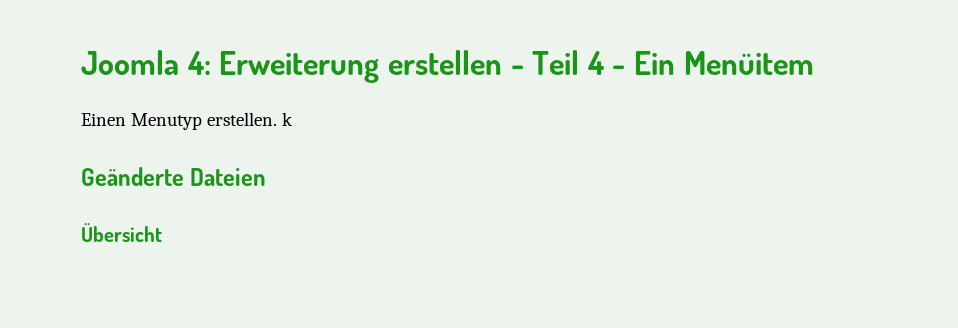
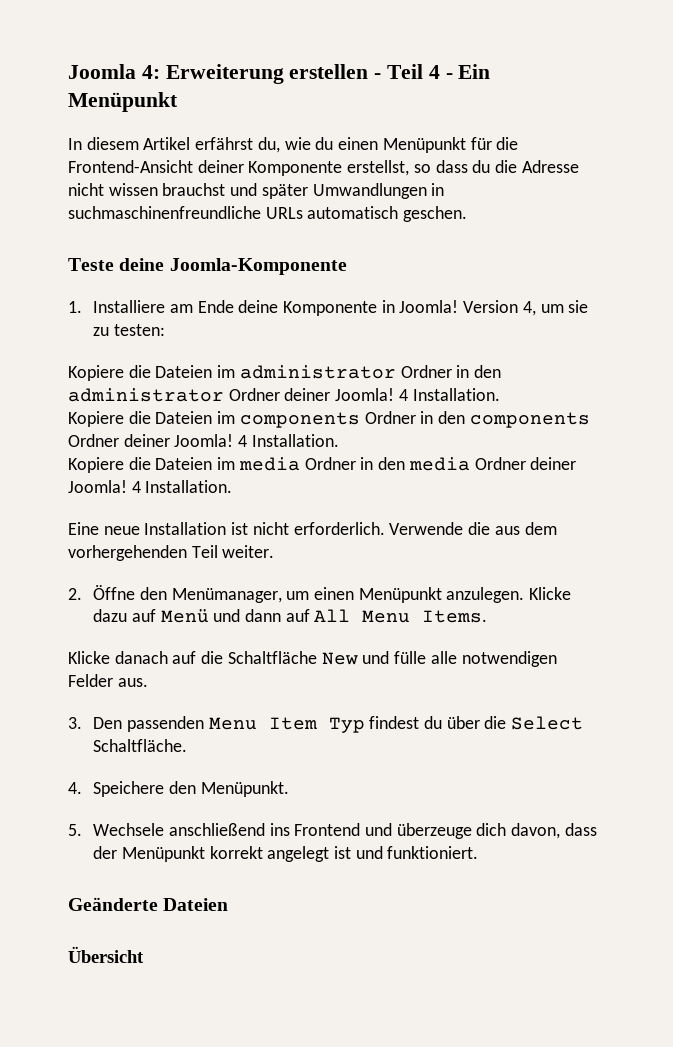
[683,51,814,75] [81,112,294,130] Menüitem // Einen Menutyp erstellen. k -> [68,92,178,112] [68,137,519,153] [68,160,579,176] [68,183,445,199] [68,206,468,222] [68,258,347,275] [68,300,589,316] [93,324,165,336] [68,365,502,381] [68,388,500,402] [68,411,590,428] [68,434,339,447] [68,457,577,473] [68,480,233,493] [68,522,557,535] [68,545,275,561] [68,585,572,603] [93,609,488,623] [68,651,557,667] [68,674,148,687] [68,716,584,733] [93,739,188,752] [68,781,289,797] [68,823,597,839] [93,846,479,862] Menüpunkt // In diesem Artikel erfährst du, wie du einen Menüpunkt für die Frontend-Ansicht deiner Komponente erstellst, so dass du die Adresse nicht wissen brauchst und später Umwandlungen in suchmaschinenfreundliche URLs automatisch geschen. // Teste deine Joomla-Komponente // 1. Installiere am Ende deine Komponente in Joomla! Version 4, um sie zu testen: // Kopiere die Dateien im administrator Ordner in den administrator Ordner deiner Joomla! 4 Installation. // Kopiere die Dateien im components Ordner in den components Ordner deiner Joomla! 4 Installation. // Kopiere die Dateien im media Ordner in den media Ordner deiner Joomla! 4 Installation. // Eine neue Installation ist nicht erforderlich. Verwende die aus dem vorhergehenden Teil weiter. // 2. Öffne den Menümanager, um einen Menüpunkt anzulegen. Klicke dazu auf Menü und dann auf All Menu Items. // Klicke danach auf die Schaltfläche New und fülle alle notwendigen Felder aus. // 3. Den passenden Menu Item Typ findest du über die Select Schaltfläche. // 4. Speichere den Menüpunkt. // 5. Wechsele anschließend ins Frontend und überzeuge dich davon, dass der Menüpunkt korrekt angelegt ist und funktioniert.

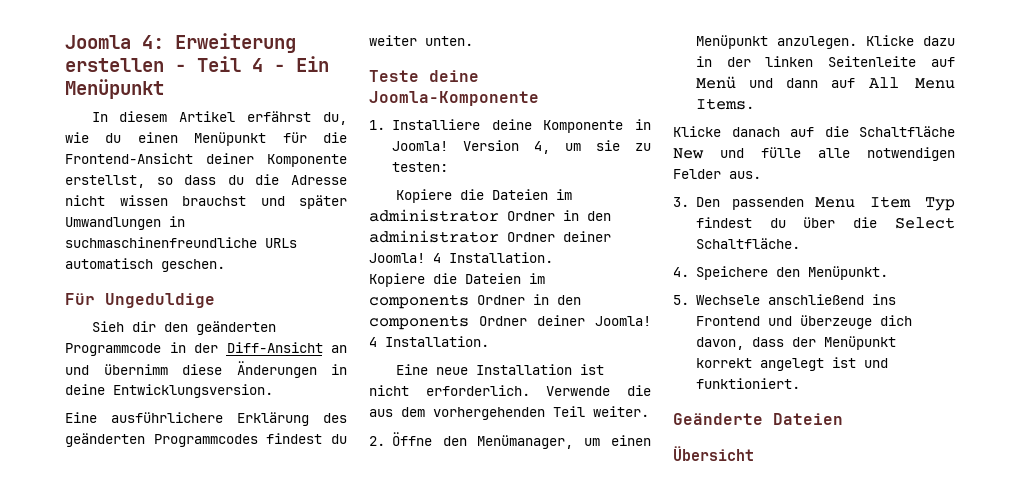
(468, 214) none -> [65,293,215,308] [91,321,276,335] [65,342,347,356] [65,361,347,378] [65,384,273,398] [65,412,347,426] [65,433,348,447] [369,35,473,46] // Für Ungeduldige // Sieh dir den geänderten Programmcode in der Diff-Ansicht an und übernimm diese Änderungen in deine Entwicklungsversion. // Eine ausführlichere Erklärung des geänderten Programmcodes findest du weiter unten.
[169,300,234,313] am Ende -> (480, 124) none
[68,457,577,473] [68,480,233,493] // Kopiere die Dateien im media Ordner in den media Ordner deiner Joomla! 4 Installation. -> (489, 341) none
(128, 615) none -> [695,56,917,67] in der linken Seitenleite

